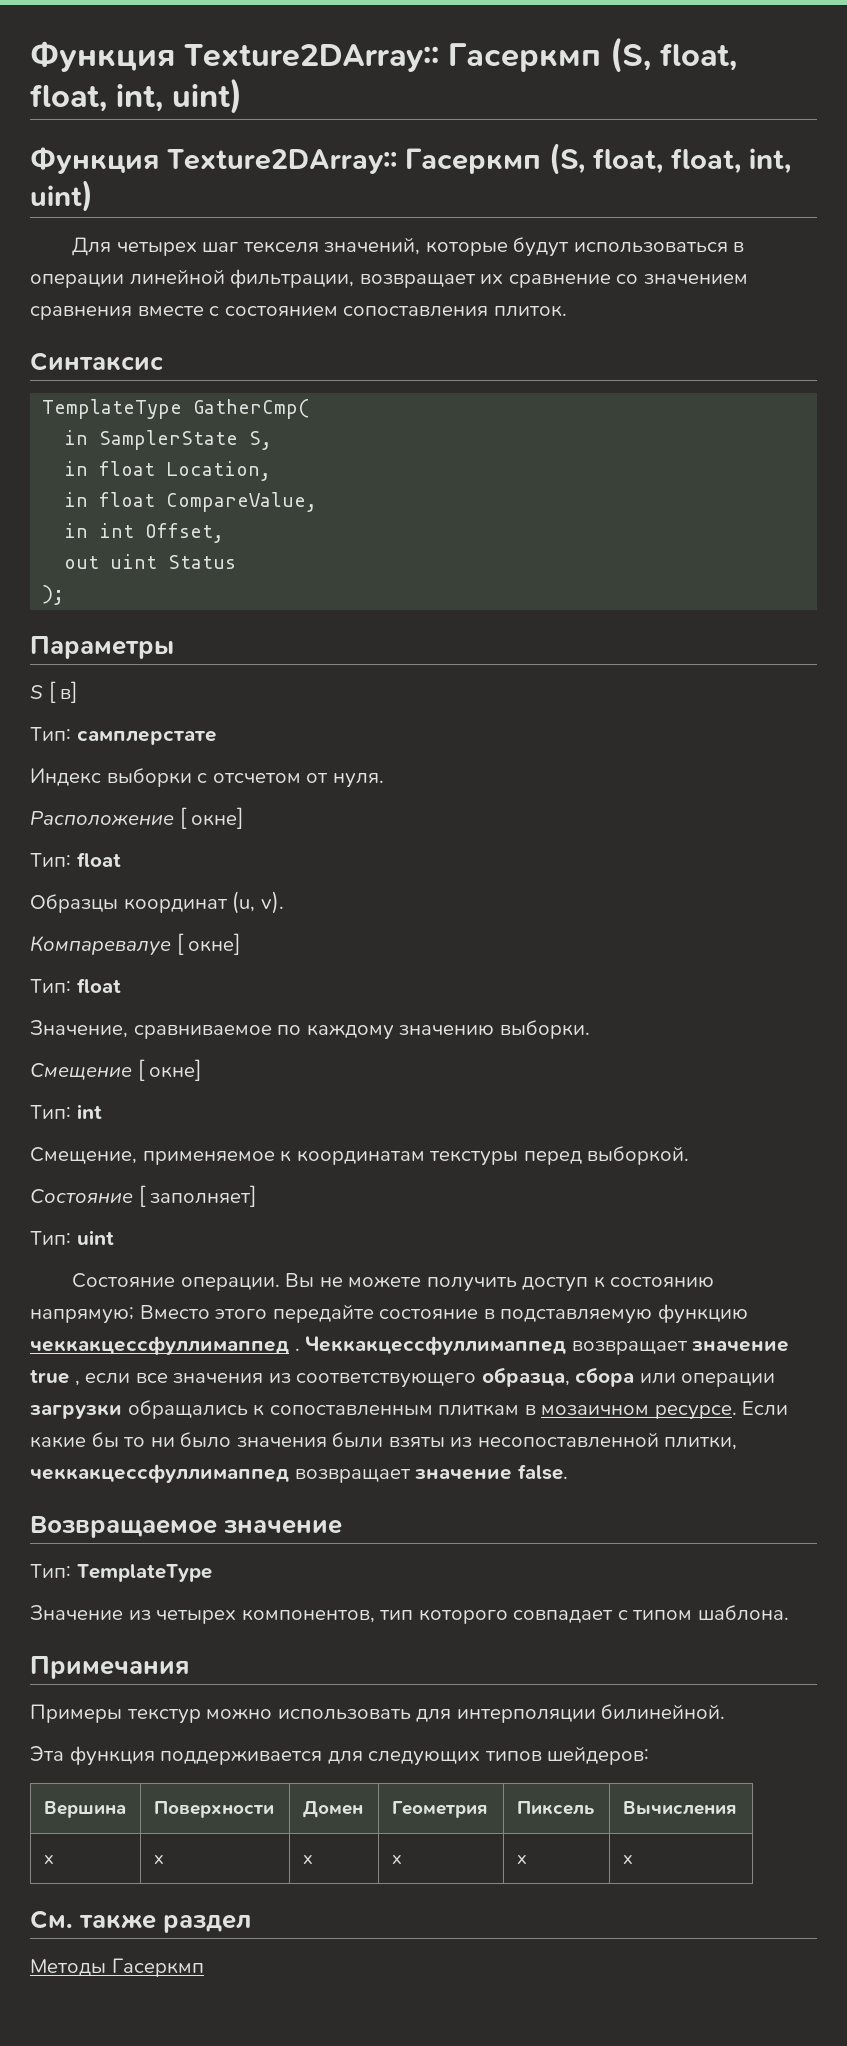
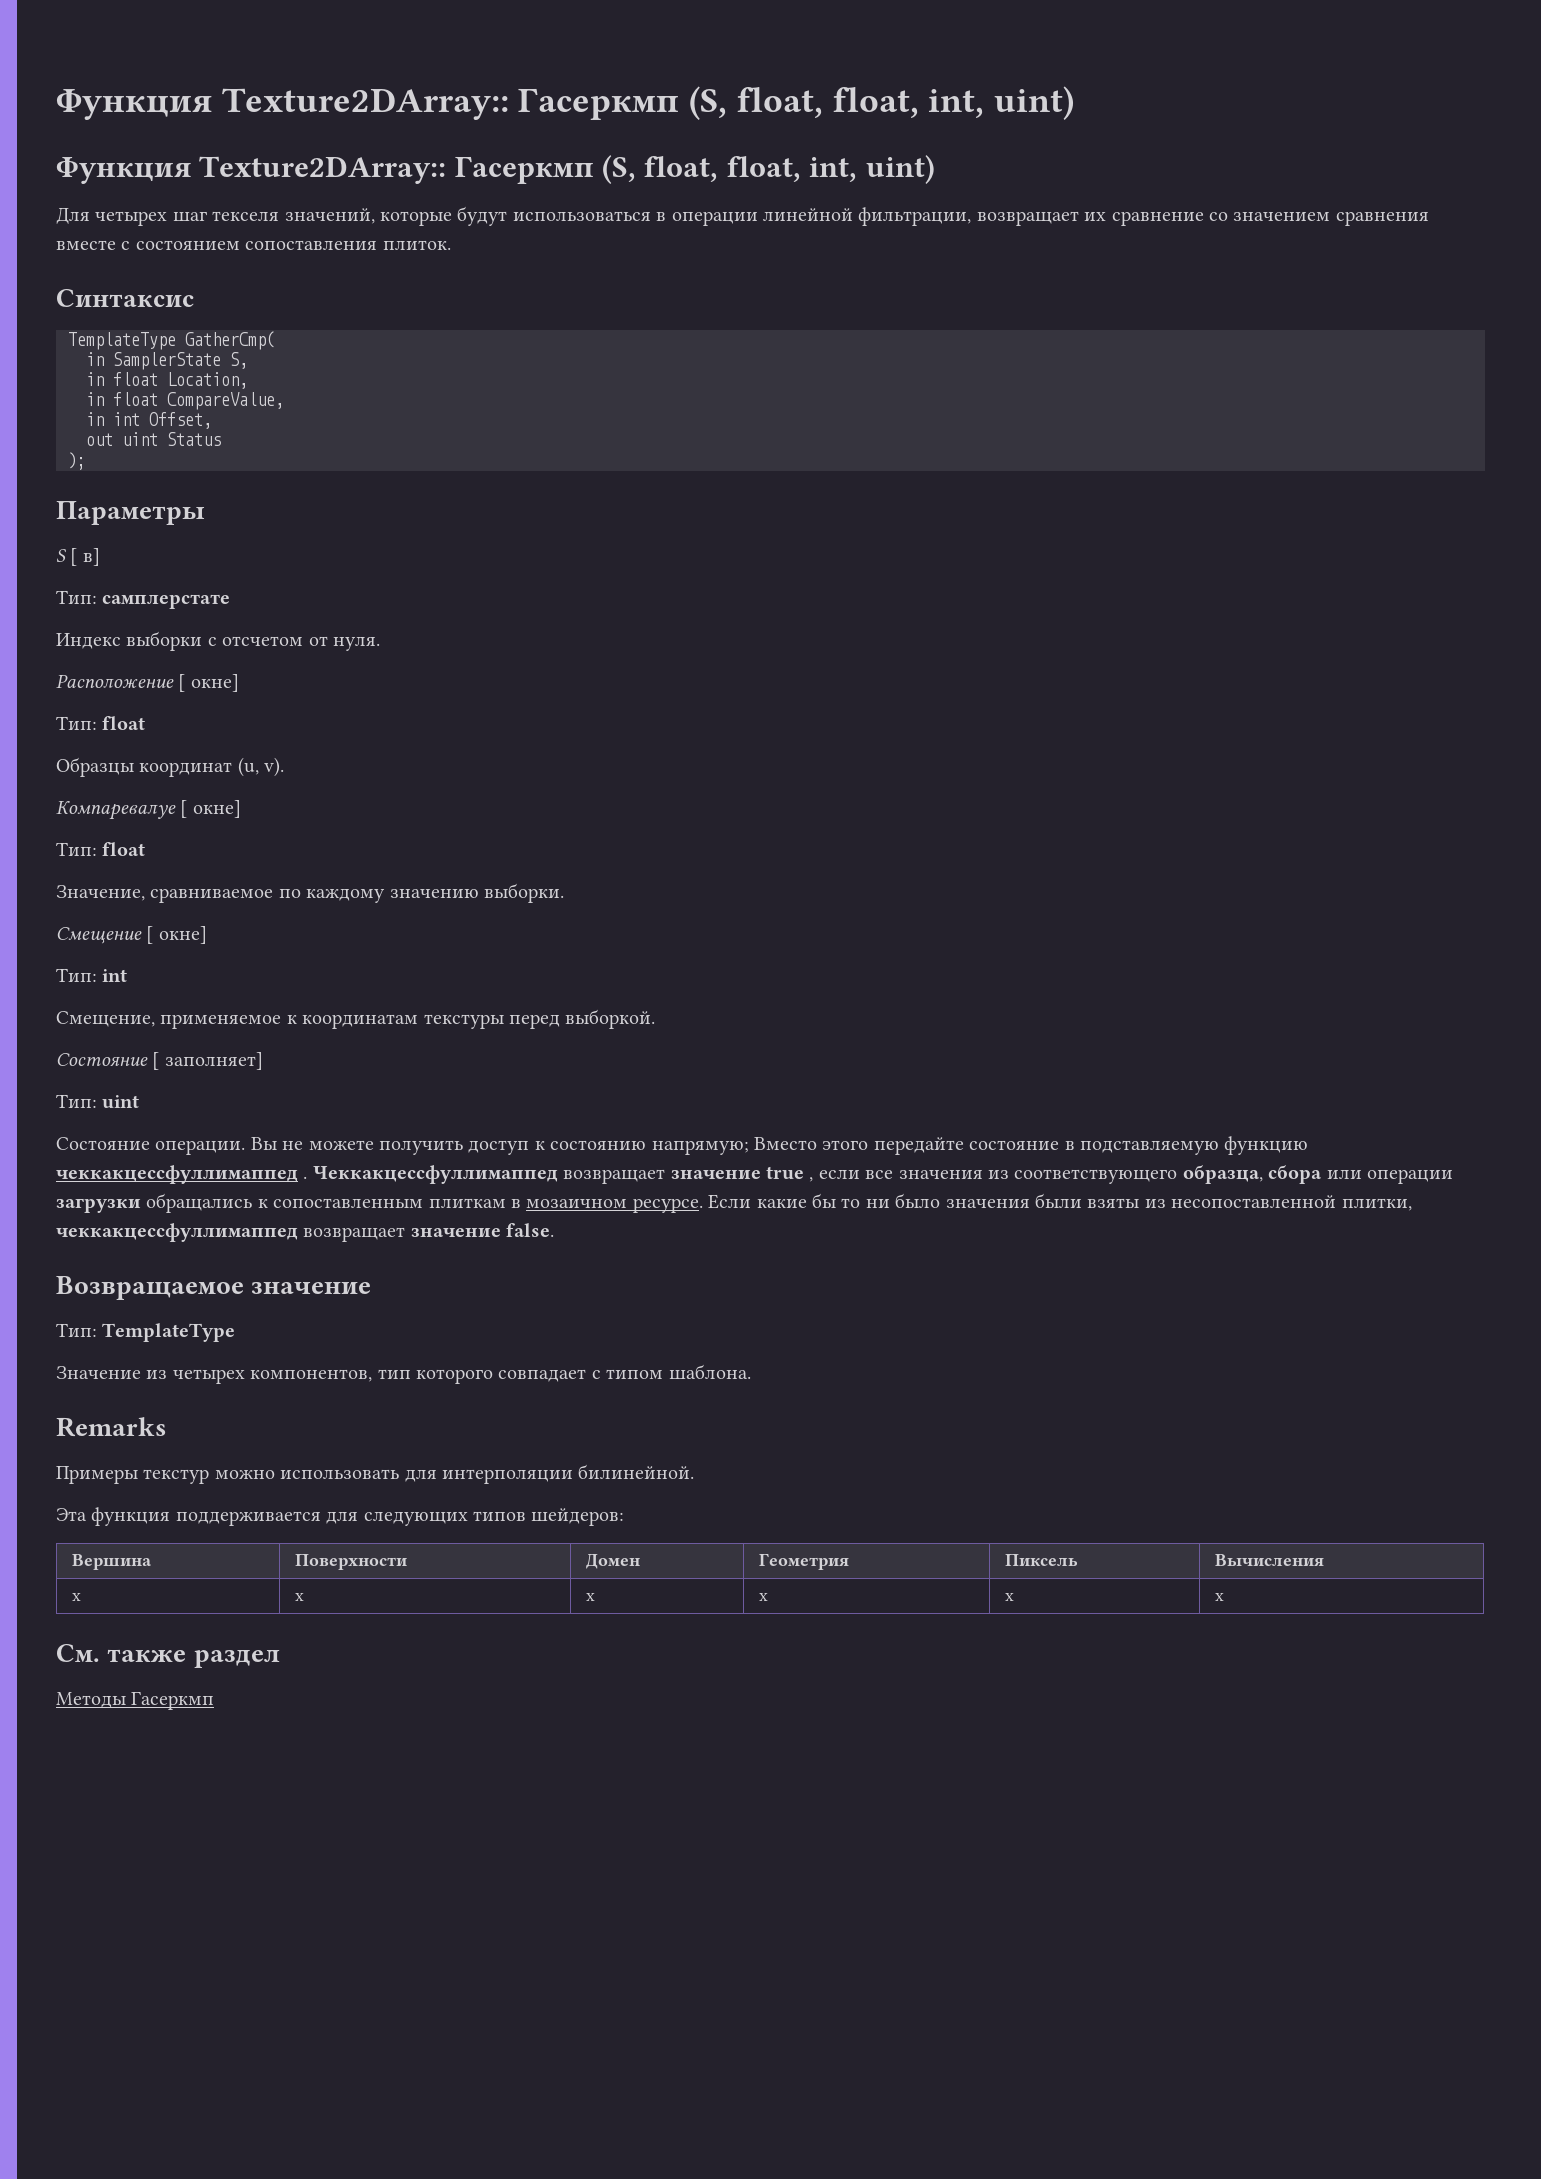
[30,1656,189,1679] Примечания -> [56,1417,167,1437] Remarks

